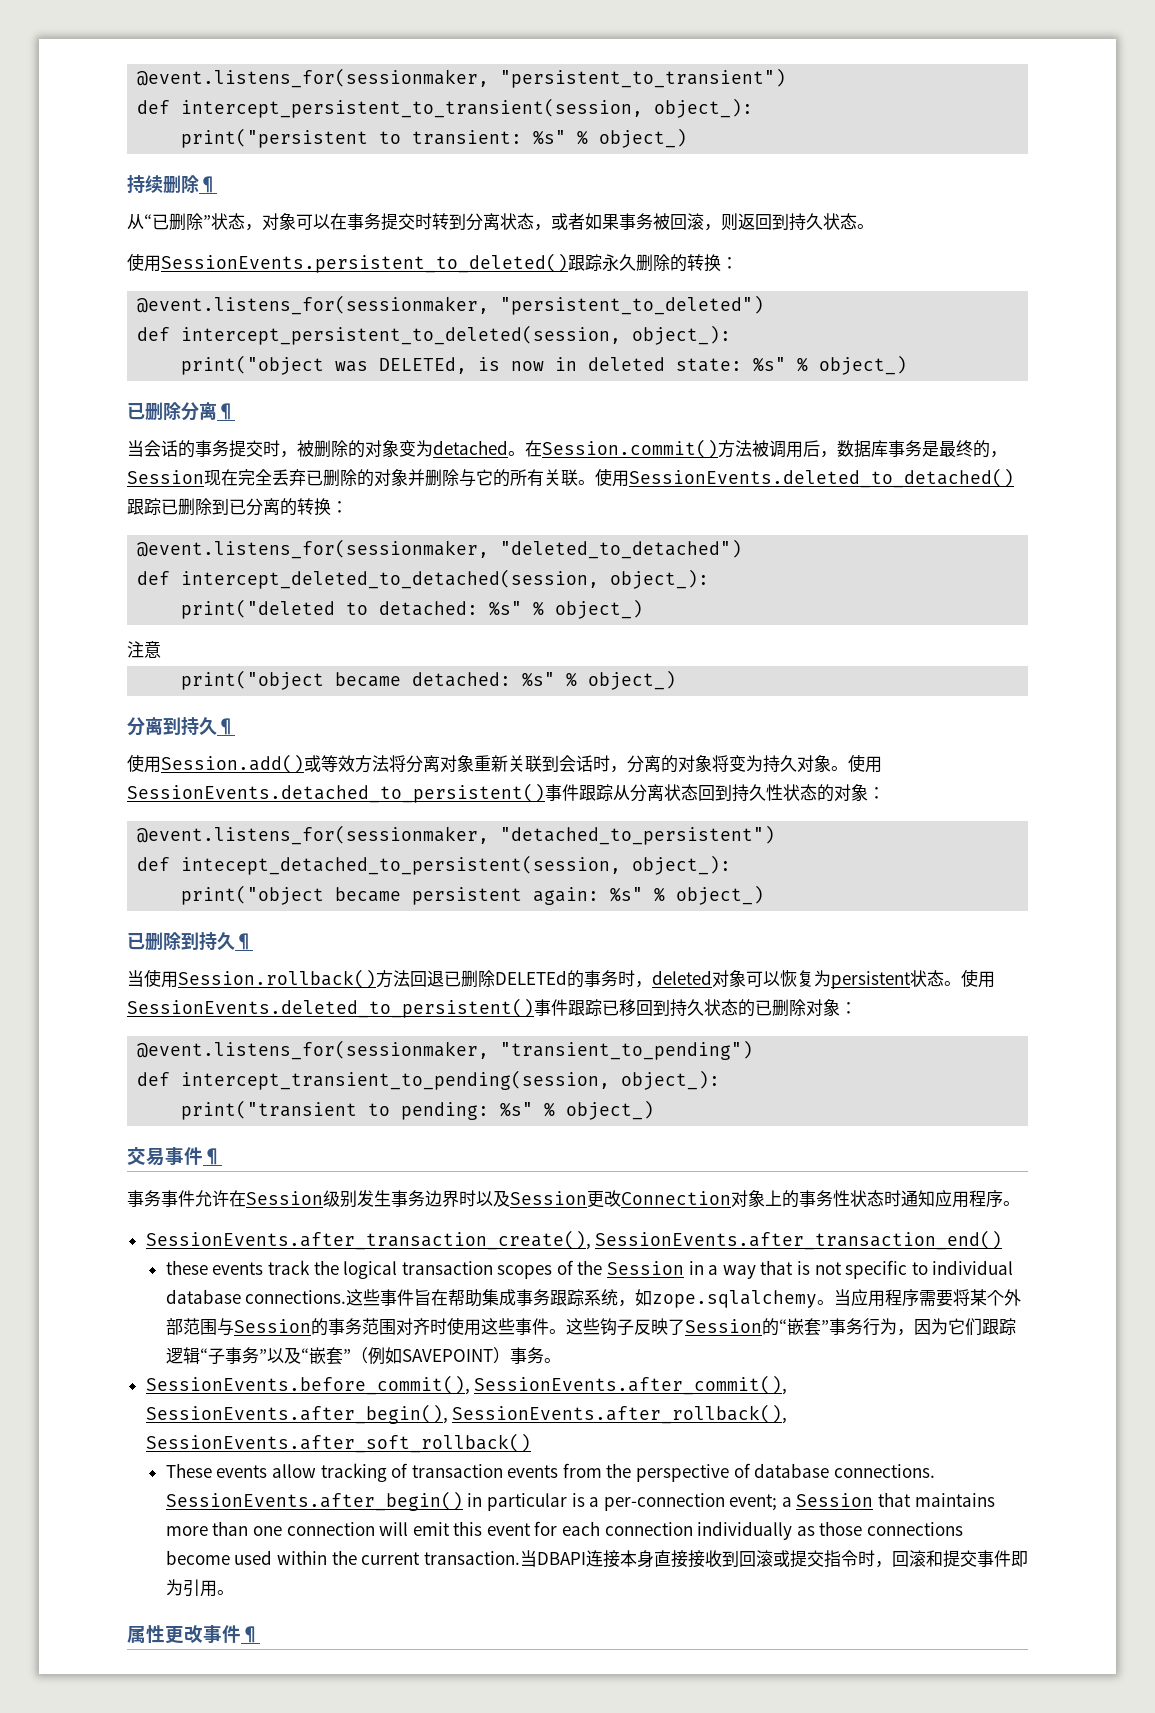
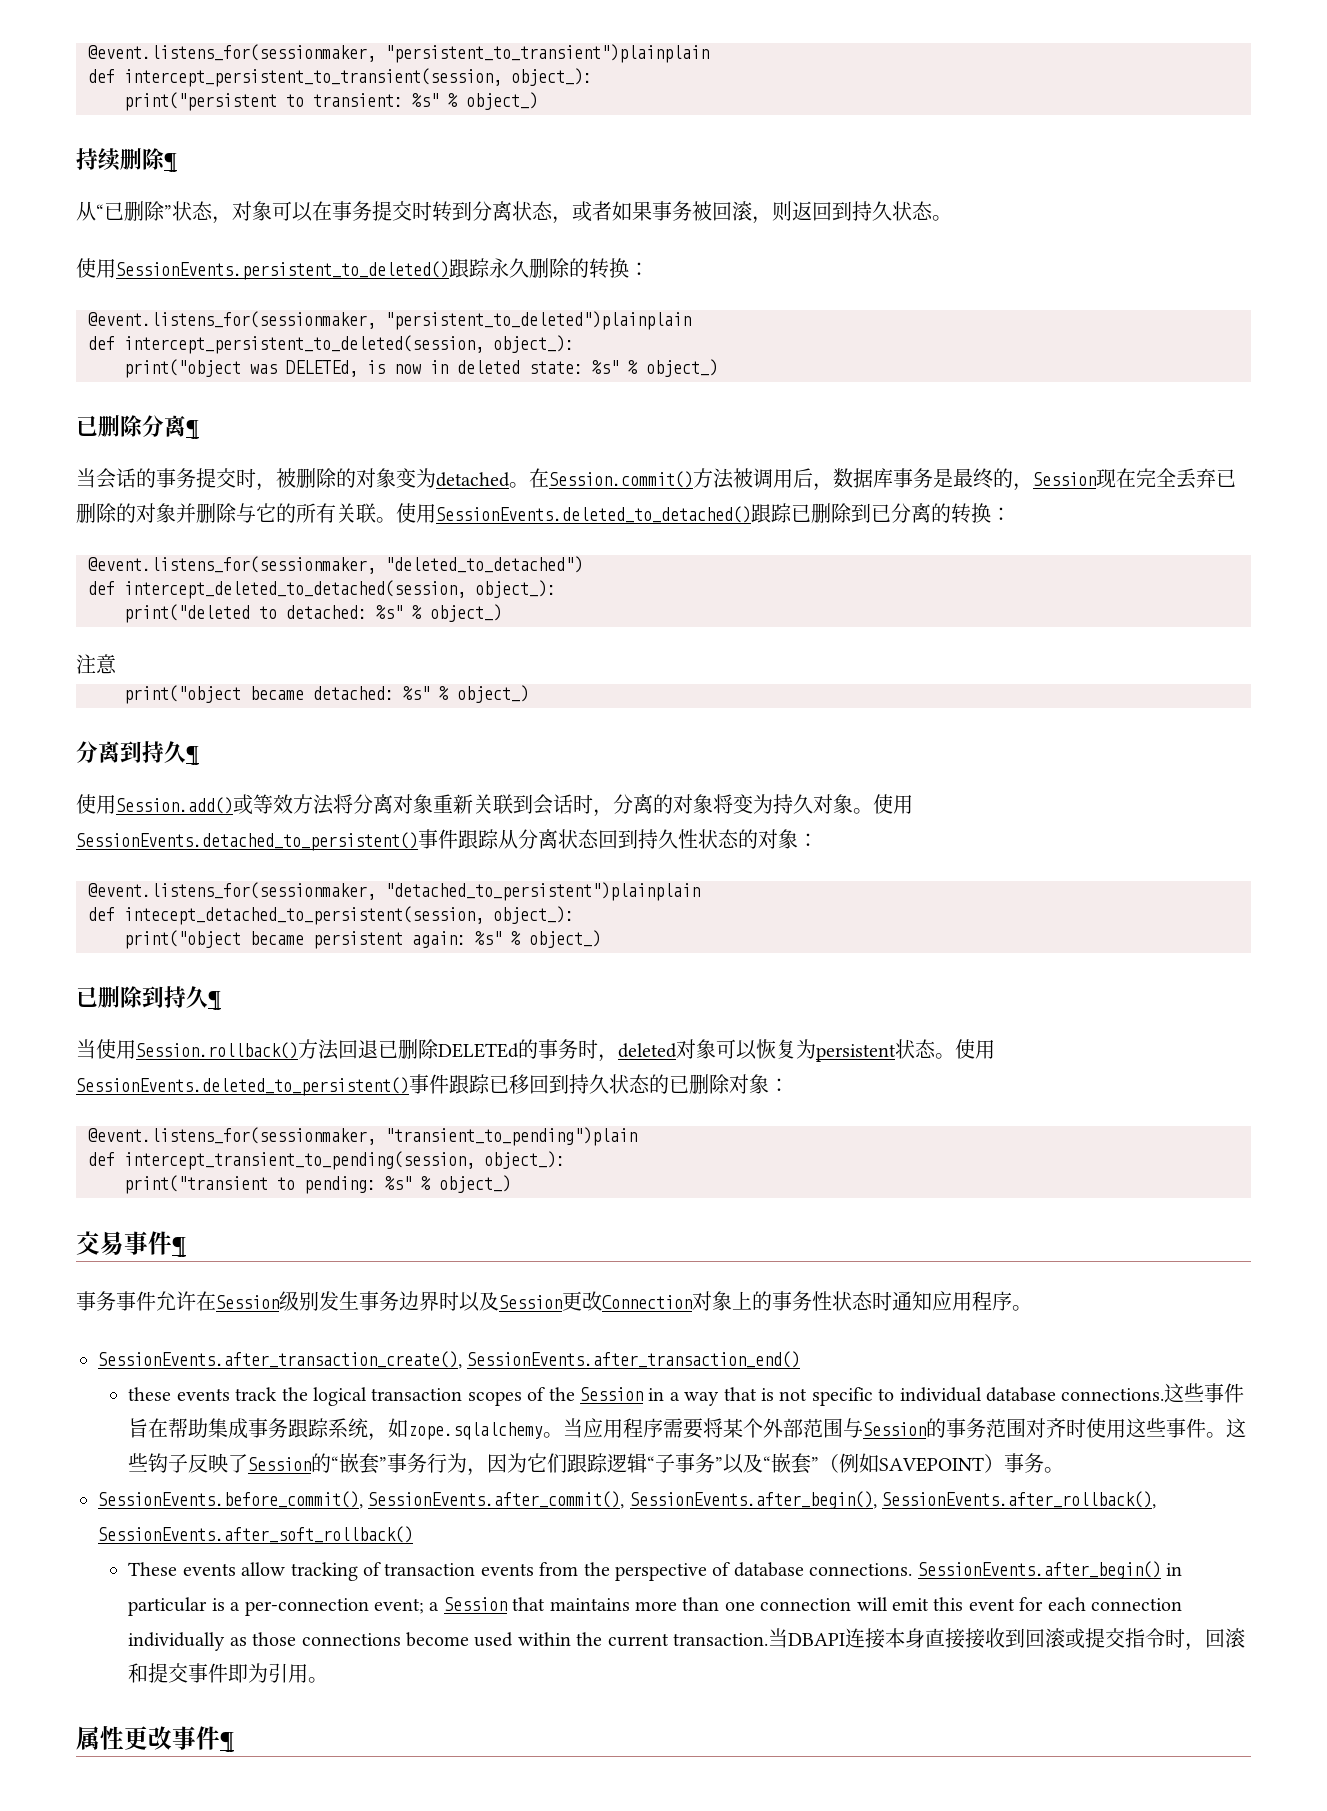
[137,68,787,88] @event.listens_for(sessionmaker, "persistent_to_transient") -> [88,44,709,63] @event.listens_for(sessionmaker, "persistent_to_transient")plainplain
[500,295,765,315] "persistent_to_deleted") -> [385,311,691,330] "persistent_to_deleted")plainplain
[500,825,776,845] "detached_to_persistent") -> [385,882,700,901] "detached_to_persistent")plainplain
[500,1040,754,1060] "transient_to_pending") -> [385,1127,637,1146] "transient_to_pending")plain

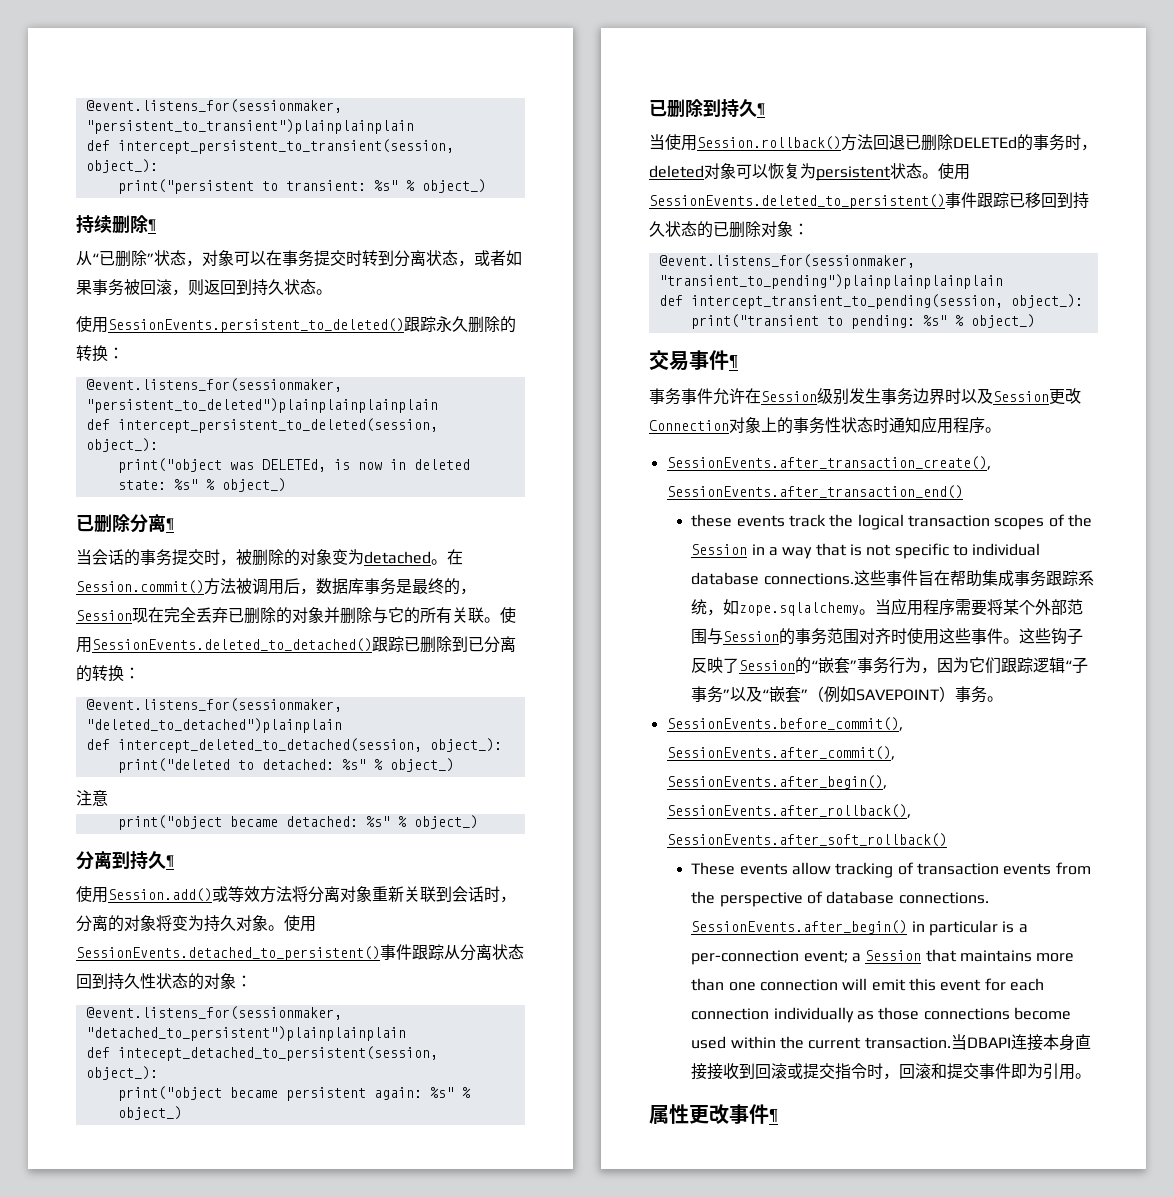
[88,44,709,63] @event.listens_for(sessionmaker, "persistent_to_transient")plainplain -> [85,99,342,113] [85,119,414,134] @event.listens_for(sessionmaker, "persistent_to_transient")plainplainplain
[385,311,691,330] "persistent_to_deleted")plainplain -> [85,398,438,413] "persistent_to_deleted")plainplainplainplain
[385,556,583,573] "deleted_to_detached") -> [85,718,342,733] "deleted_to_detached")plainplain
[385,882,700,901] "detached_to_persistent")plainplain -> [85,1026,406,1041] "detached_to_persistent")plainplainplain
[385,1127,637,1146] "transient_to_pending")plain -> [658,274,1003,289] "transient_to_pending")plainplainplainplain

